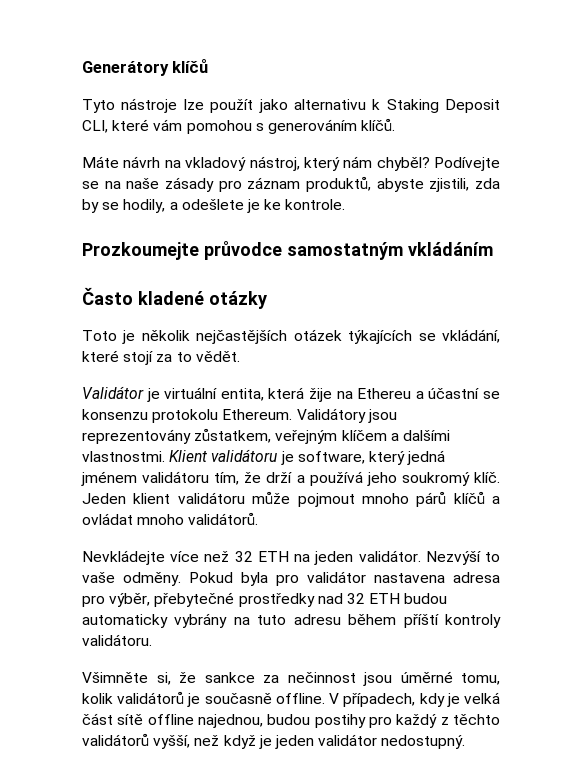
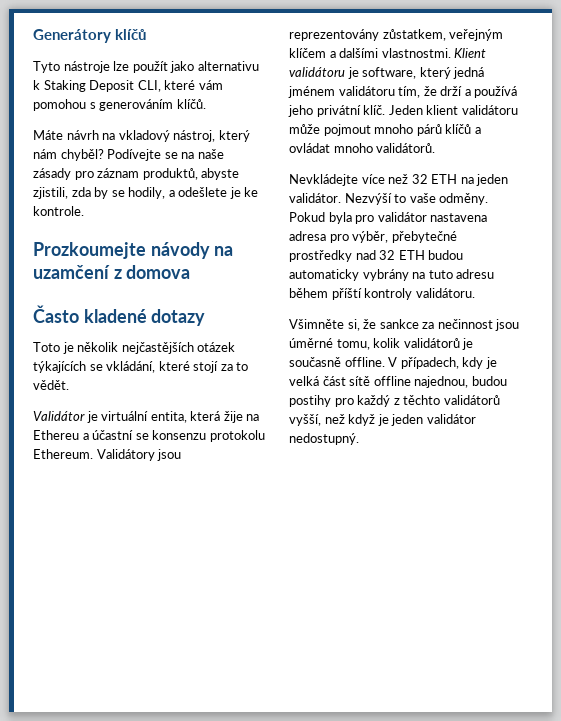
[203,241,493,260] průvodce samostatným vkládáním -> [150,242,234,259] [33,265,191,279] návody na uzamčení z domova
[208,291,267,309] otázky -> [151,309,206,326] dotazy
[401,472,470,486] soukromý -> [316,105,361,117] privátní

